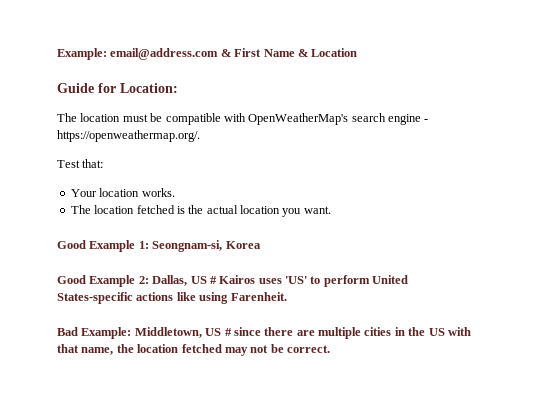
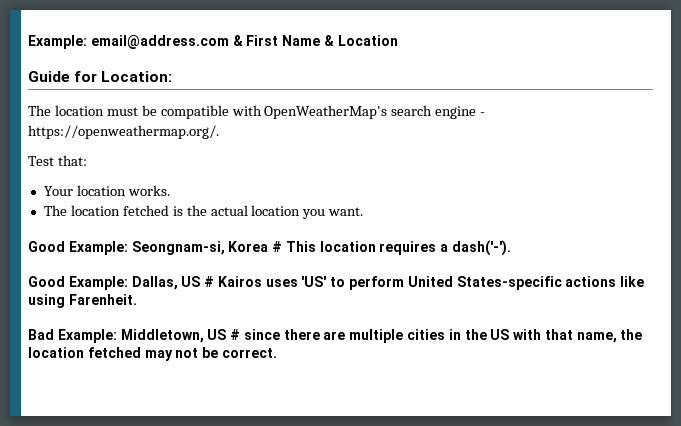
[89,240,149,252] Example 1: -> [68,241,128,255] Example:
[57,275,149,287] // Good Example 2: -> [272,240,512,256] [28,276,128,290] # This location requires a dash('-'). // Good Example:

